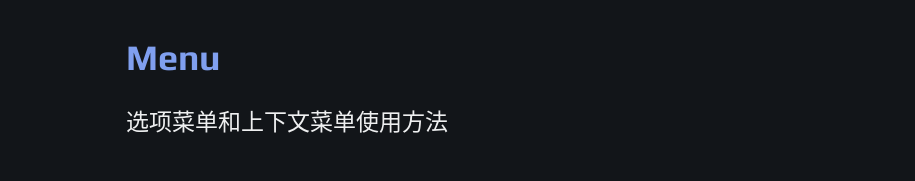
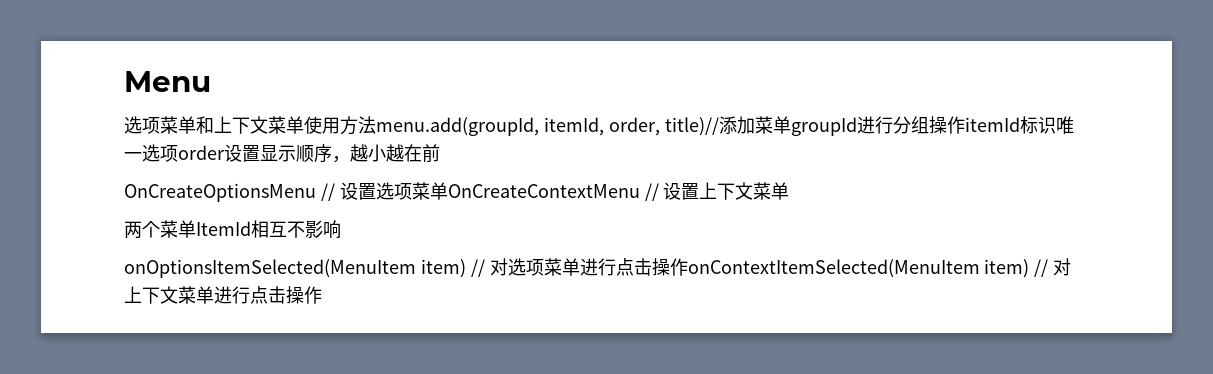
(448, 121) none -> [376,116,1074,136] [124,144,440,163] [124,182,790,202] [124,220,341,239] [124,258,1072,278] [124,286,322,304] menu.add(groupId, itemId, order, title)//添加菜单groupId进行分组操作itemId标识唯一选项order设置显示顺序，越小越在前 // OnCreateOptionsMenu // 设置选项菜单OnCreateContextMenu // 设置上下文菜单 // 两个菜单ItemId相互不影响 // onOptionsItemSelected(MenuItem item) // 对选项菜单进行点击操作onContextItemSelected(MenuItem item) // 对上下文菜单进行点击操作

